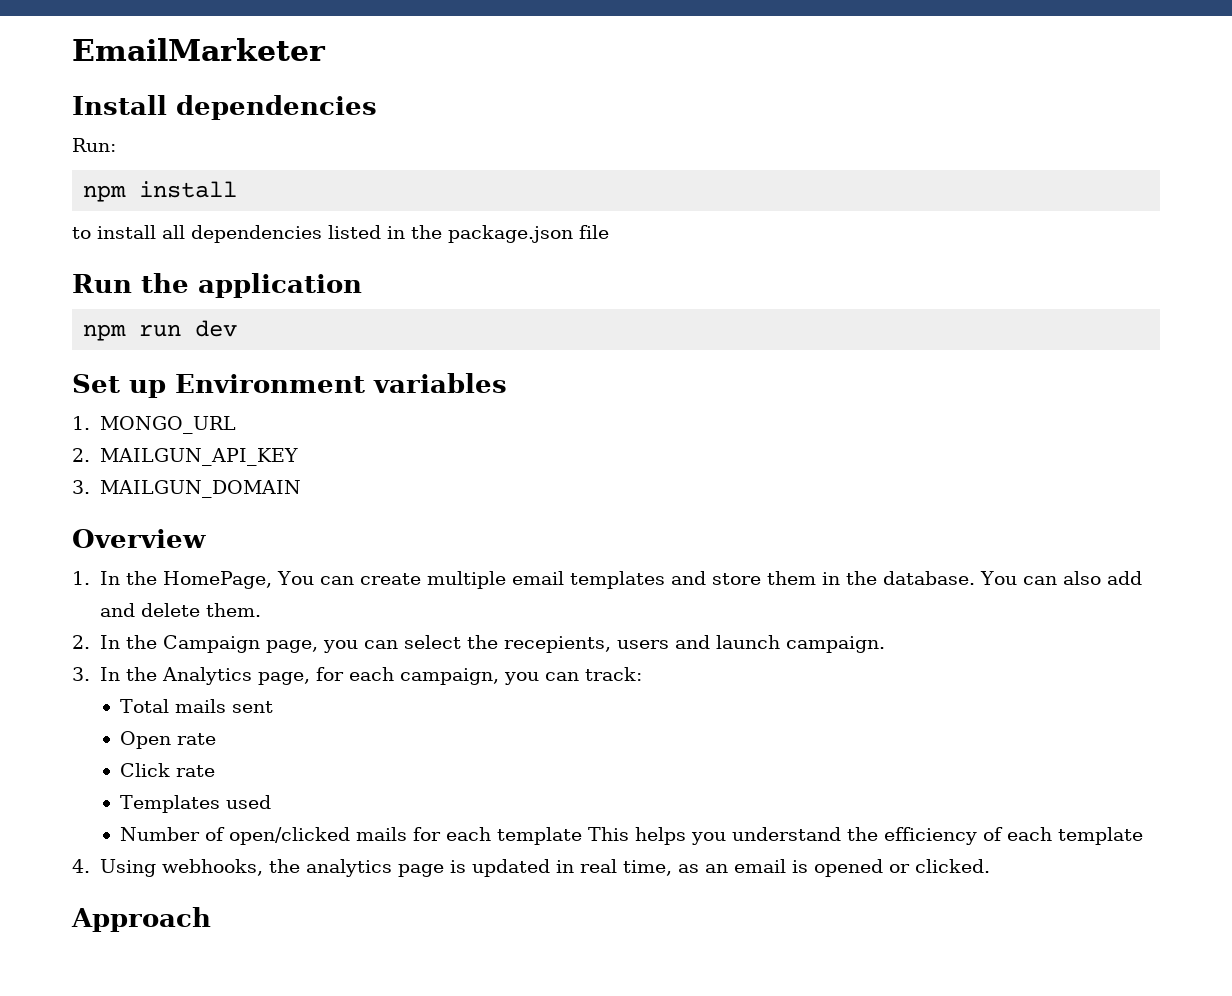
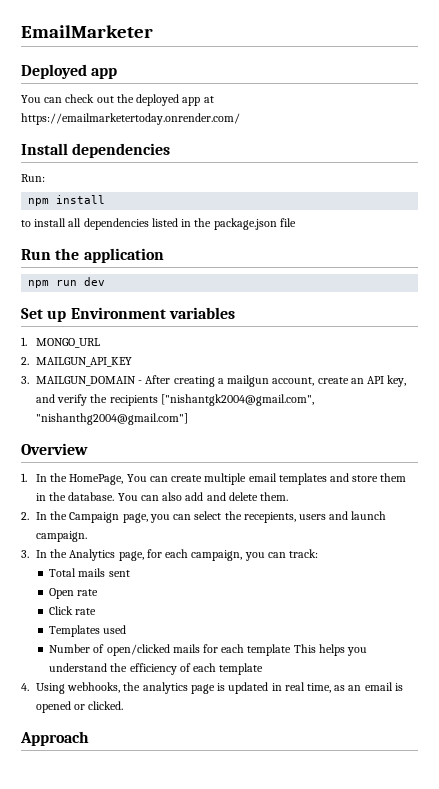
(326, 49) none -> [21,64,118,79] [21,94,214,106] [21,113,240,125] // Deployed app // You can check out the deployed app at https://emailmarketertoday.onrender.com/
(301, 489) none -> [138,375,407,387] [35,394,314,406] [35,413,188,425] - After creating a mailgun account, create an API key, and verify the recipients ["nishantgk2004@gmail.com", "nishanthg2004@gmail.com"]

